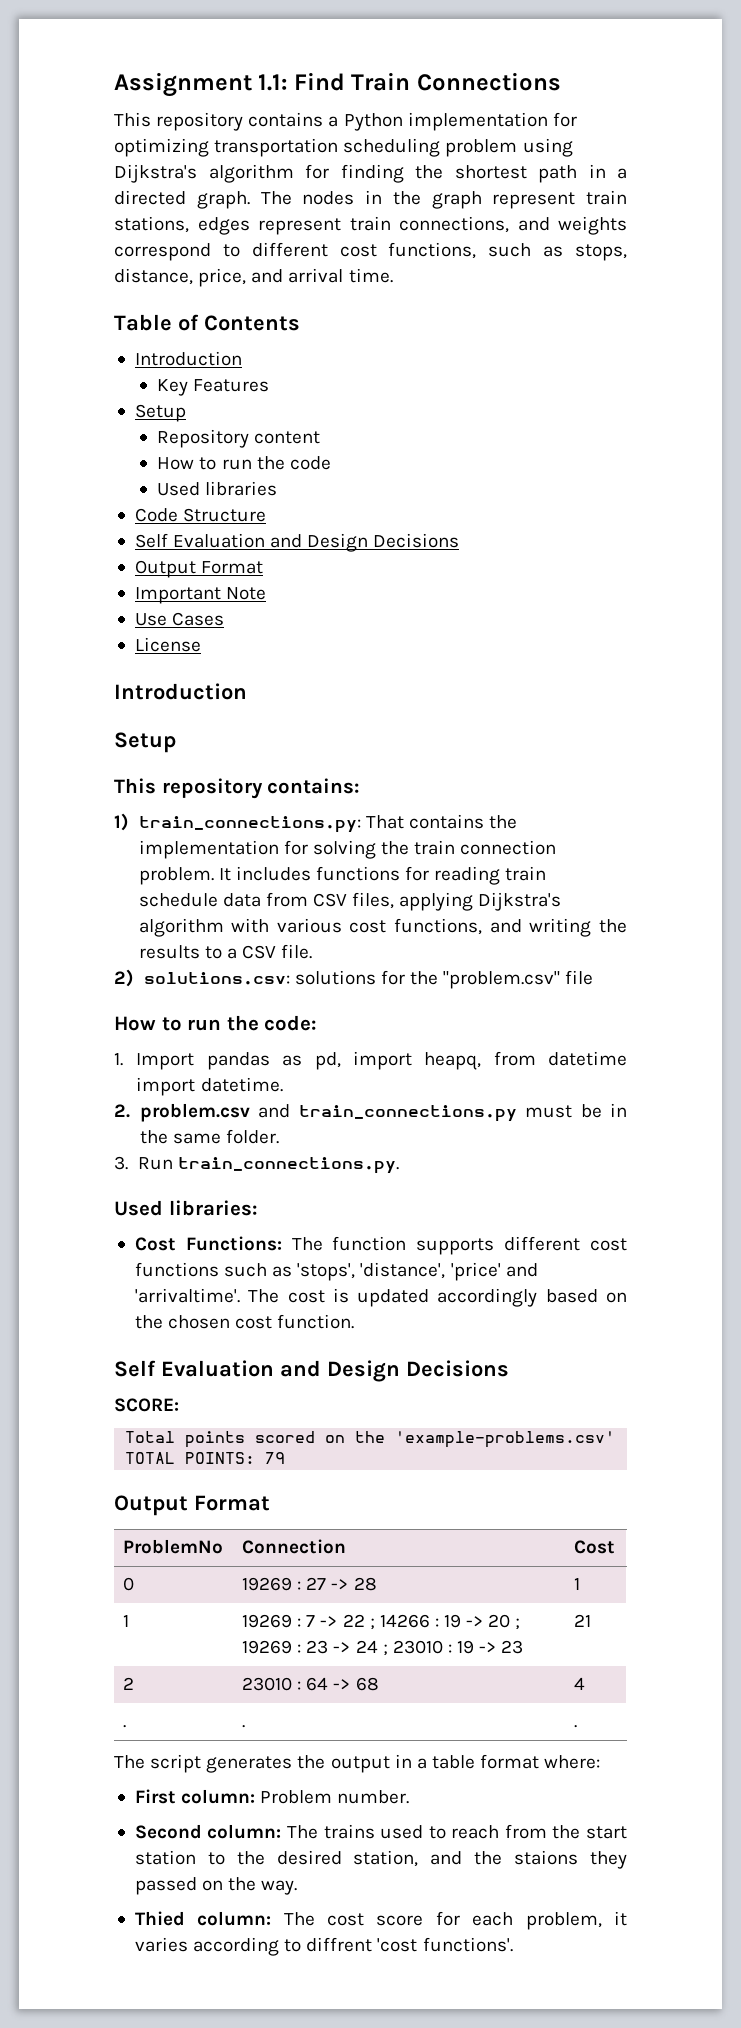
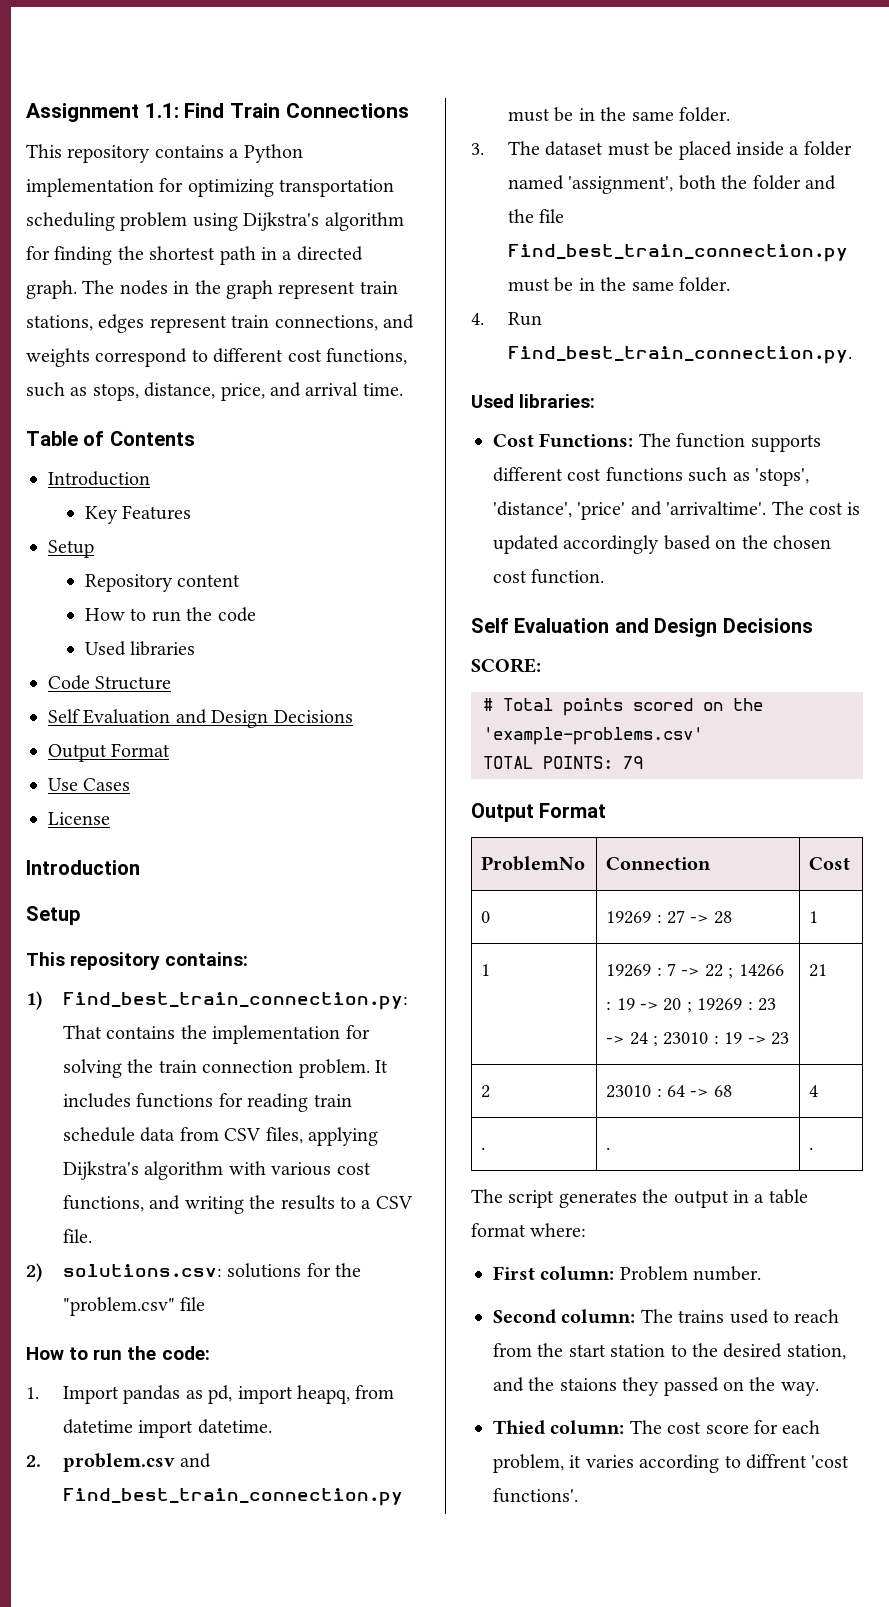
[134,587,267,604] // Important Note -> (171, 750) none
[138,816,361,833] train_connections.py: -> [63,992,409,1010] Find_best_train_connection.py:
[298,1103,627,1122] [139,1129,279,1144] [114,1156,399,1174] train_connections.py must be in the same folder. // 3. Run train_connections.py. -> [63,1488,404,1506] [508,107,731,122] [471,141,852,160] [508,175,837,194] [508,209,565,223] [508,244,849,262] [508,277,731,292] [471,312,543,326] [508,346,853,364] Find_best_train_connection.py must be in the same folder. // 3. The dataset must be placed inside a folder named 'assignment', both the folder and the file Find_best_train_connection.py must be in the same folder. // 4. Run Find_best_train_connection.py.
(179, 1405) none -> [483,698,493,711] #

